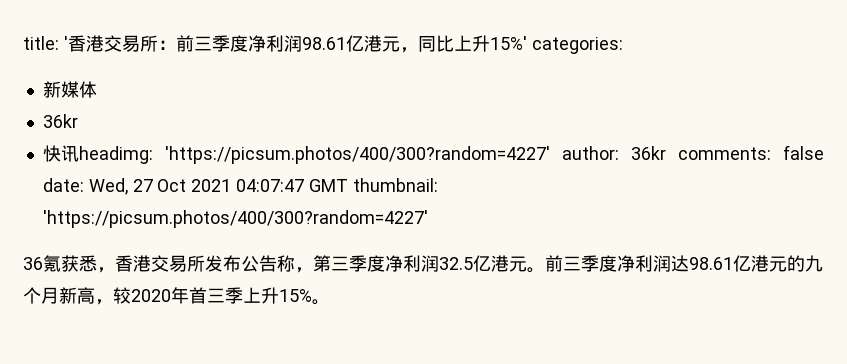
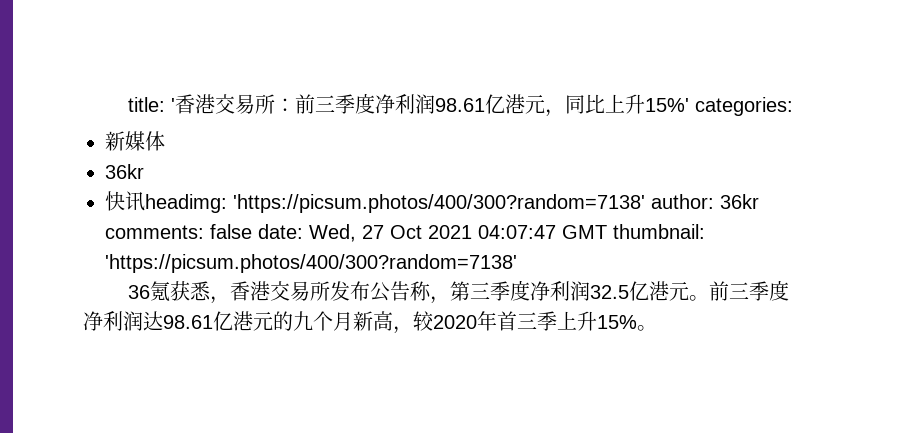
[164,146,550,164] 'https://picsum.photos/400/300?random=4227' -> [233,194,645,213] 'https://picsum.photos/400/300?random=7138'
[42,210,428,228] 'https://picsum.photos/400/300?random=4227' -> [105,254,517,273] 'https://picsum.photos/400/300?random=7138'

